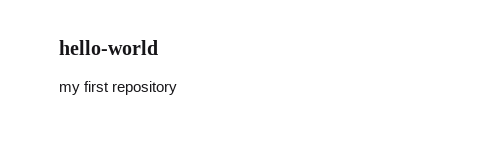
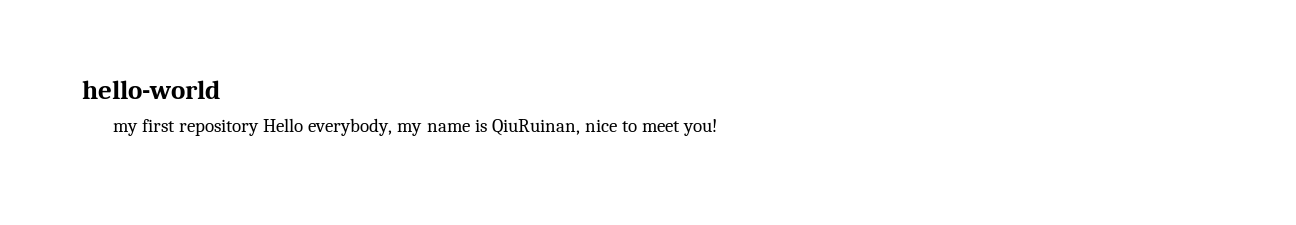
(178, 88) none -> [263,118,718,136] Hello everybody, my name is QiuRuinan, nice to meet you!

